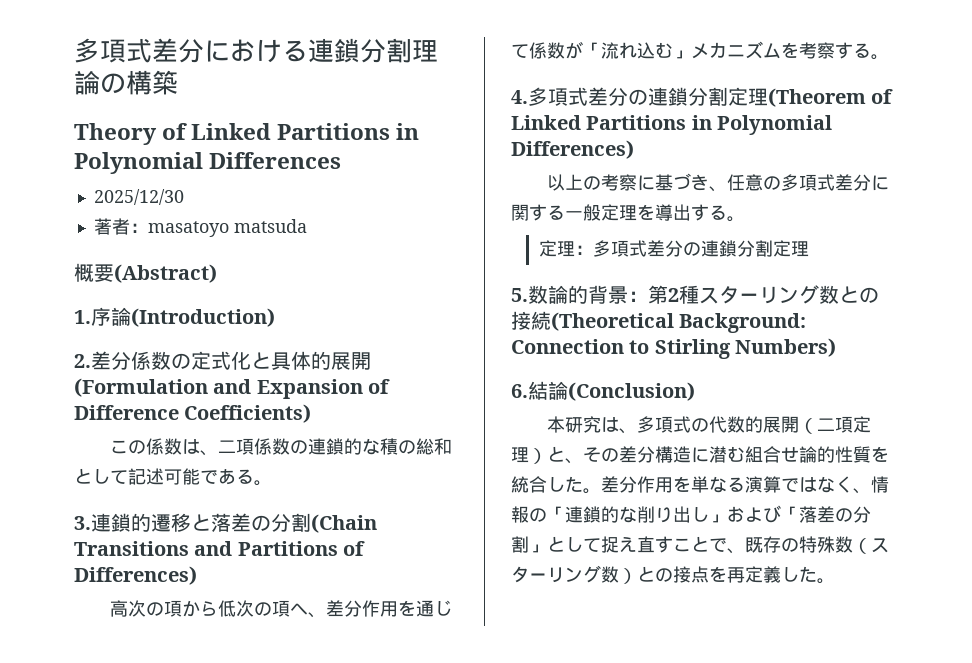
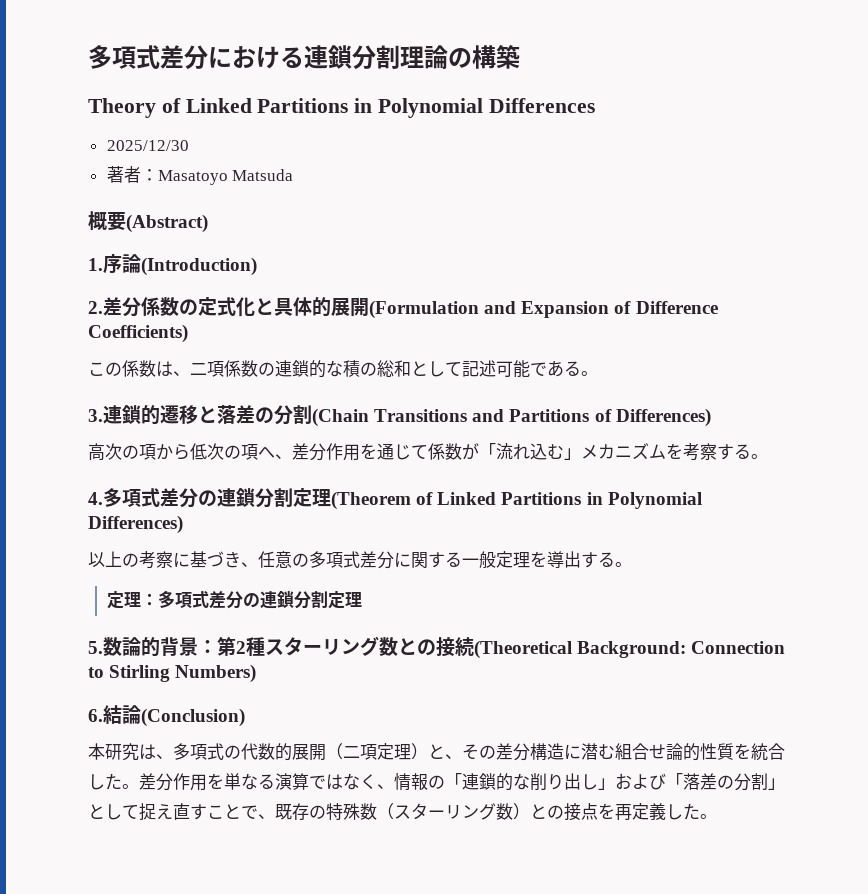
[147,219,307,237] masatoyo matsuda -> [157,169,294,185] Masatoyo Matsuda

